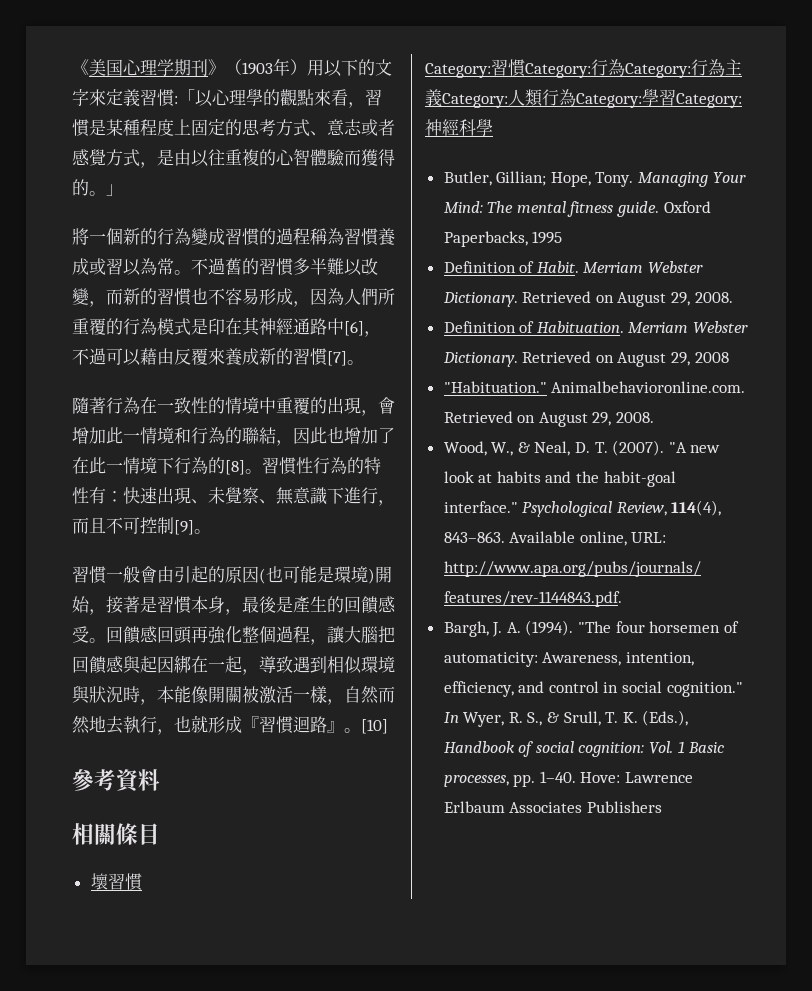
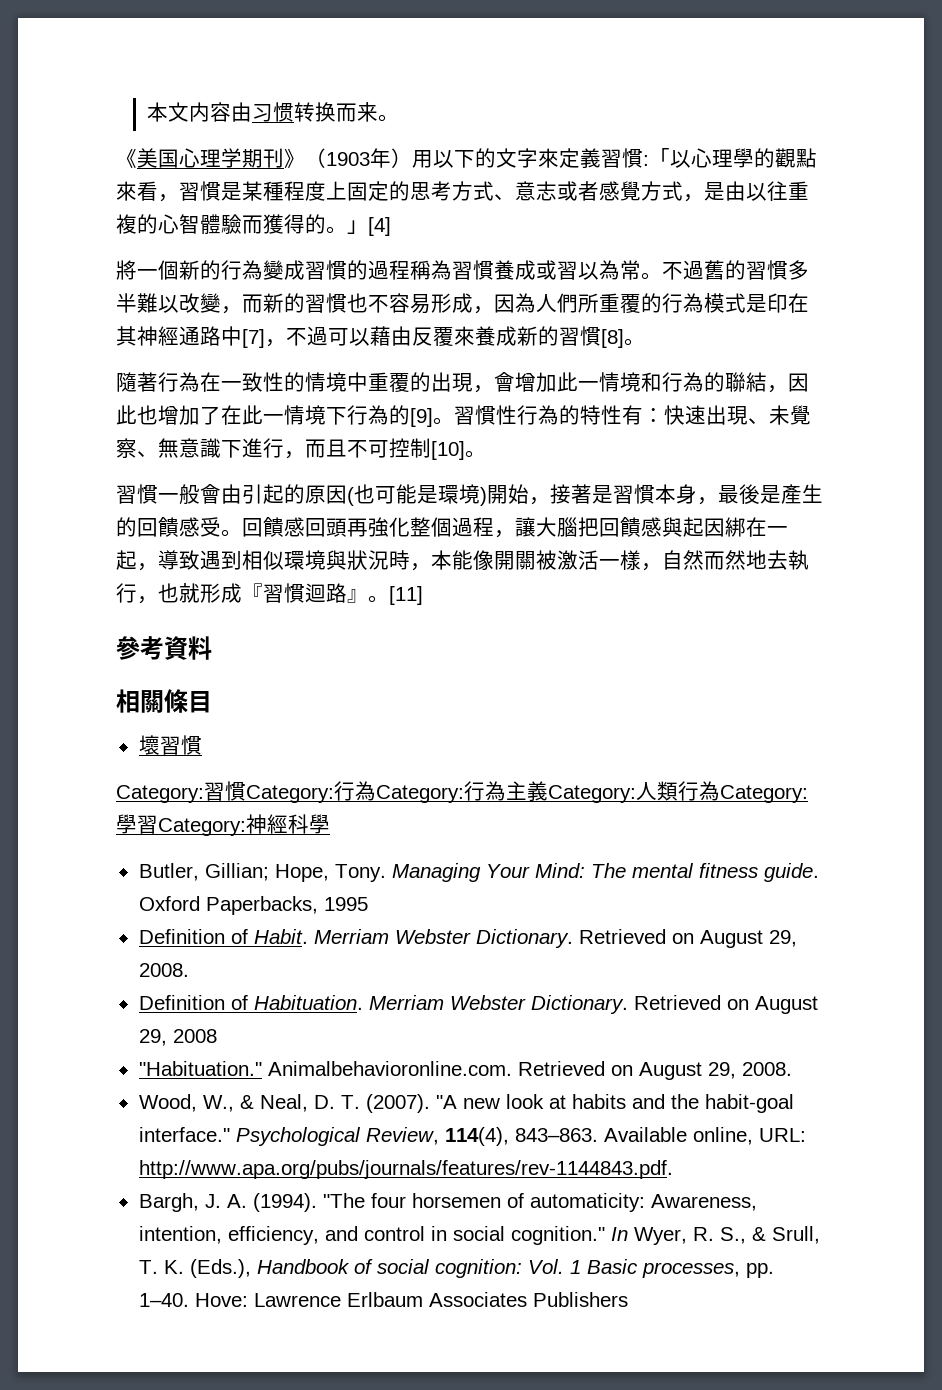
(72, 67) none -> [147,102,400,122] 本文内容由习惯转换而来。 //
(123, 190) none -> [368,217,391,236] [4]
[344,321,364,336] [6] -> [242,329,265,348] [7]
[327,351,347,366] [7] -> [601,329,624,348] [8]
[225,460,245,475] [8] -> [410,408,433,427] [9]
[174,520,194,535] [9] -> [431,441,465,460] [10]
[361,719,388,734] [10] -> [389,586,423,605] [11]

